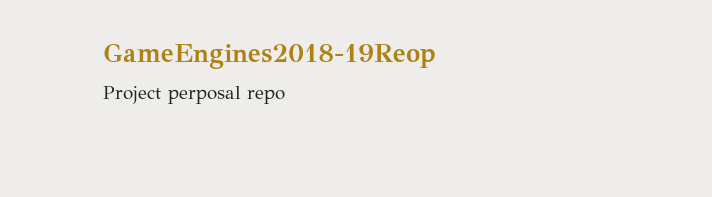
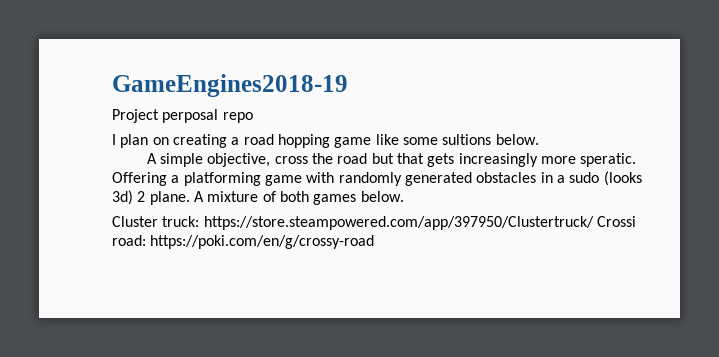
[103,43,436,69] GameEngines2018-19Reop -> [112,74,348,97] GameEngines2018-19
(285, 96) none -> [112,134,539,148] [146,153,637,167] [112,171,642,186] [112,190,404,205] [112,216,636,230] [112,235,375,249] // I plan on creating a road hopping game like some sultions below. // A simple objective, cross the road but that gets increasingly more speratic. Offering a platforming game with randomly generated obstacles in a sudo (looks 3d) 2 plane. A mixture of both games below. // Cluster truck: https://store.steampowered.com/app/397950/Clustertruck/ Crossi road: https://poki.com/en/g/crossy-road

